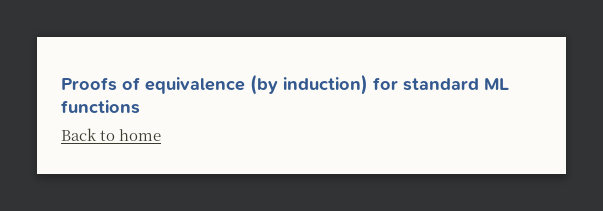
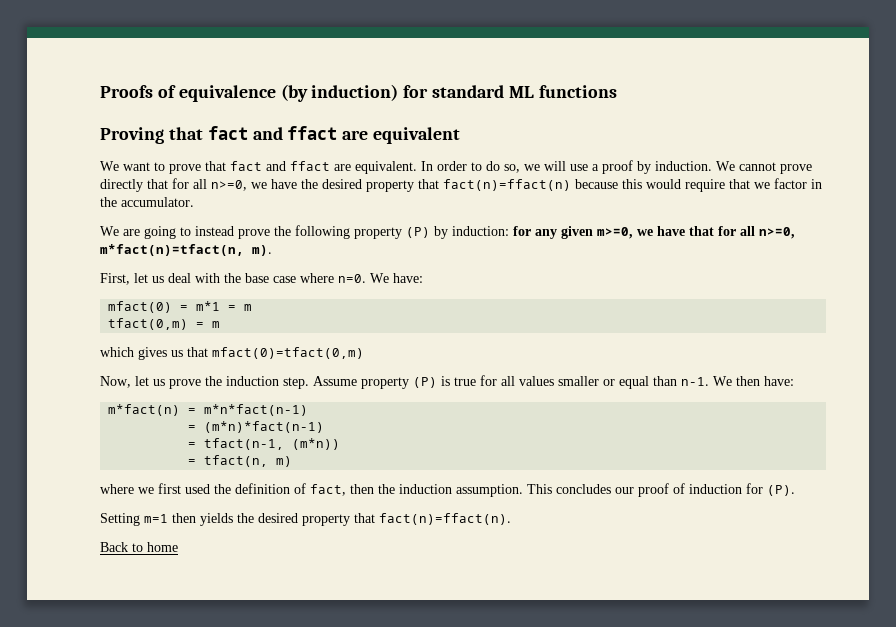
(140, 107) none -> [100,126,461,144] [100,160,812,174] [100,178,822,192] [100,197,194,207] [100,225,795,239] [100,244,272,256] [100,273,423,285] [108,301,253,313] [108,318,221,330] [100,347,364,360] [100,375,794,389] [108,404,309,416] [188,421,325,433] [188,438,341,450] [188,455,293,467] [100,483,795,497] [100,513,511,526] // Proving that fact and ffact are equivalent // We want to prove that fact and ffact are equivalent. In order to do so, we will use a proof by induction. We cannot prove directly that for all n>=0, we have the desired property that fact(n)=ffact(n) because this would require that we factor in the accumulator. // We are going to instead prove the following property (P) by induction: for any given m>=0, we have that for all n>=0, m*fact(n)=tfact(n, m). // First, let us deal with the base case where n=0. We have: // mfact(0) = m*1 = m // tfact(0,m) = m // which gives us that mfact(0)=tfact(0,m) // Now, let us prove the induction step. Assume property (P) is true for all values smaller or equal than n-1. We then have: // m*fact(n) = m*n*fact(n-1) // = (m*n)*fact(n-1) // = tfact(n-1, (m*n)) // = tfact(n, m) // where we first used the definition of fact, then the induction assumption. This concludes our proof of induction for (P). // Setting m=1 then yields the desired property that fact(n)=ffact(n).

